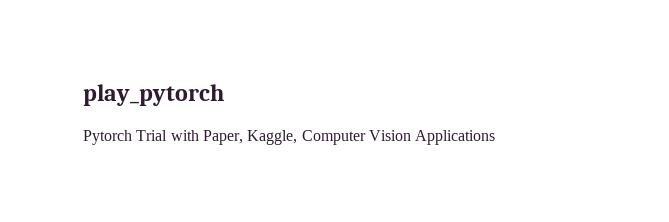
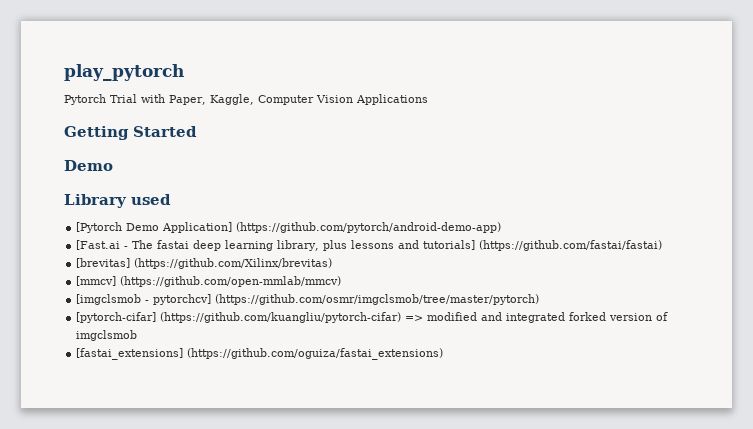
(496, 137) none -> [64,126,197,140] [64,160,113,171] [64,194,171,208] [76,222,502,233] [76,240,663,251] [76,258,333,269] [76,276,342,287] [76,294,540,305] [76,312,669,323] [76,330,138,341] [76,348,444,360] // Getting Started // Demo // Library used // [Pytorch Demo Application] (https://github.com/pytorch/android-demo-app) // [Fast.ai - The fastai deep learning library, plus lessons and tutorials] (https://github.com/fastai/fastai) // [brevitas] (https://github.com/Xilinx/brevitas) // [mmcv] (https://github.com/open-mmlab/mmcv) // [imgclsmob - pytorchcv] (https://github.com/osmr/imgclsmob/tree/master/pytorch) // [pytorch-cifar] (https://github.com/kuangliu/pytorch-cifar) => modified and integrated forked version of imgclsmob // [fastai_extensions] (https://github.com/oguiza/fastai_extensions)

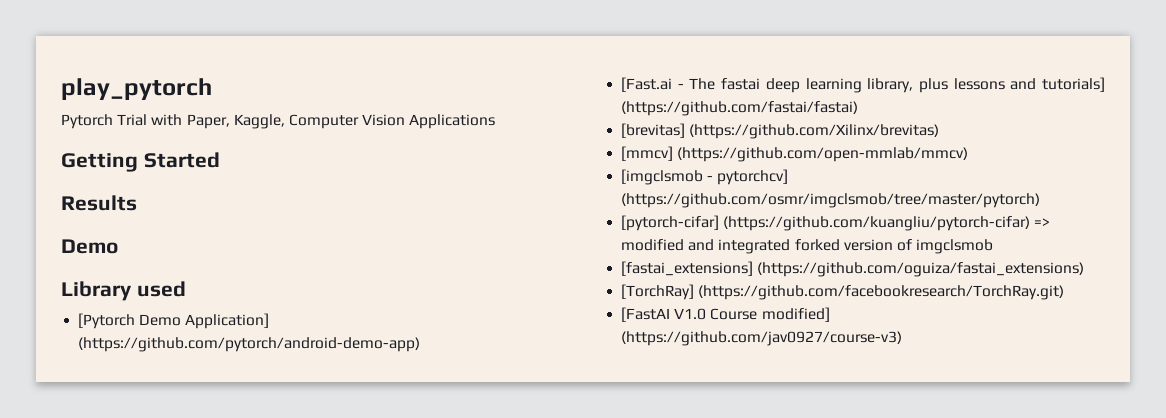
(197, 131) none -> [61,195,137,211] // Results
(444, 354) none -> [621,284,1065,300] [621,307,830,322] [621,331,903,346] // [TorchRay] (https://github.com/facebookresearch/TorchRay.git) // [FastAI V1.0 Course modified] (https://github.com/jav0927/course-v3)

